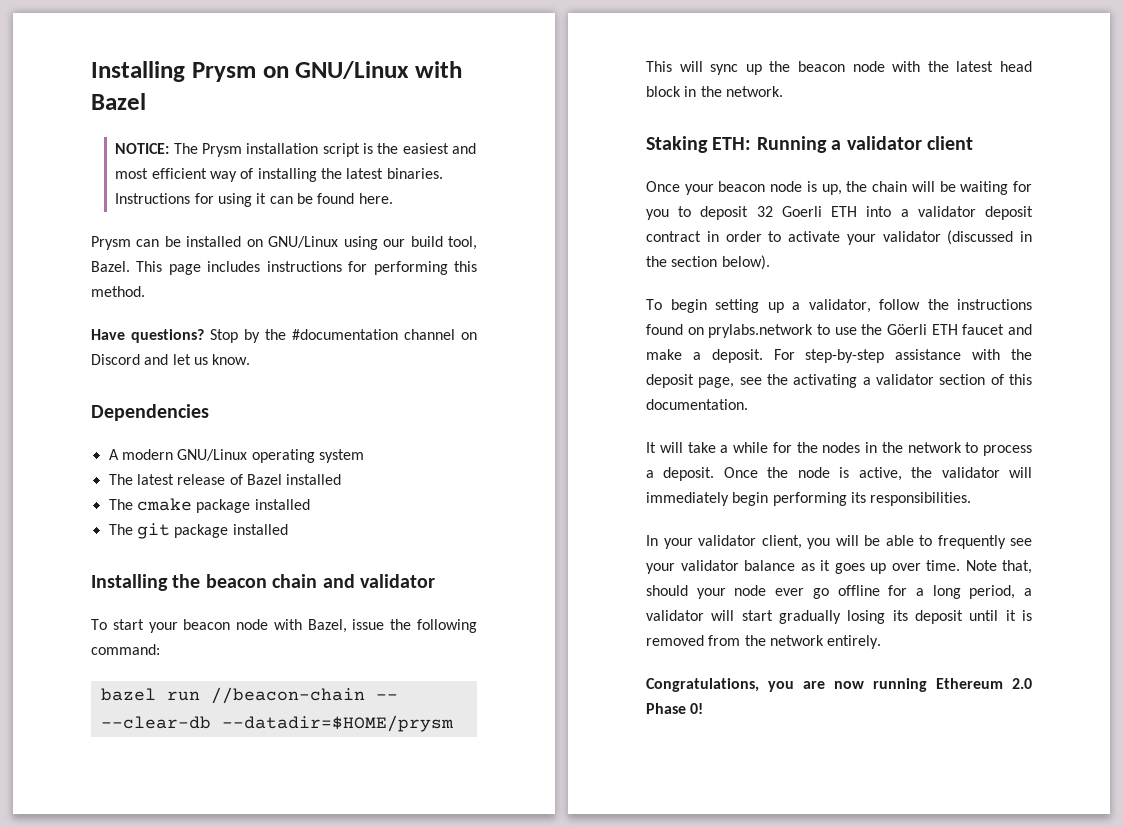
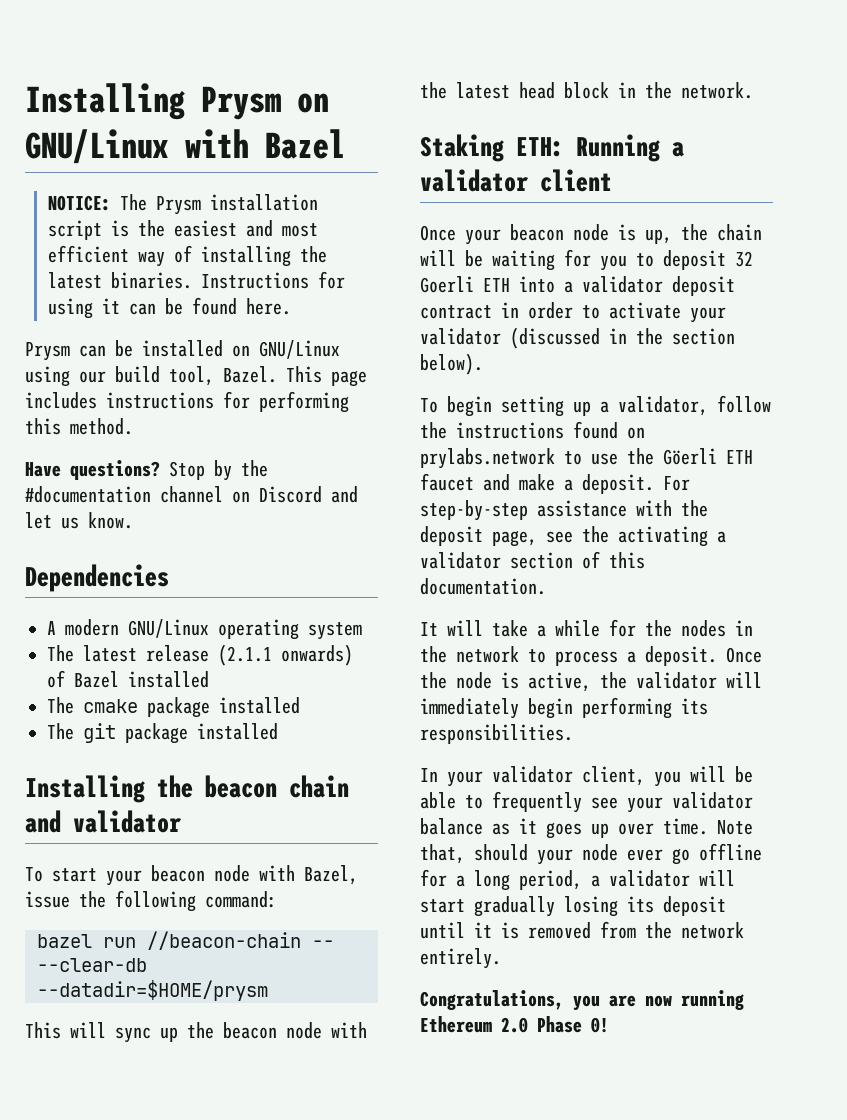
(226, 479) none -> [218,644,353,666] (2.1.1 onwards)

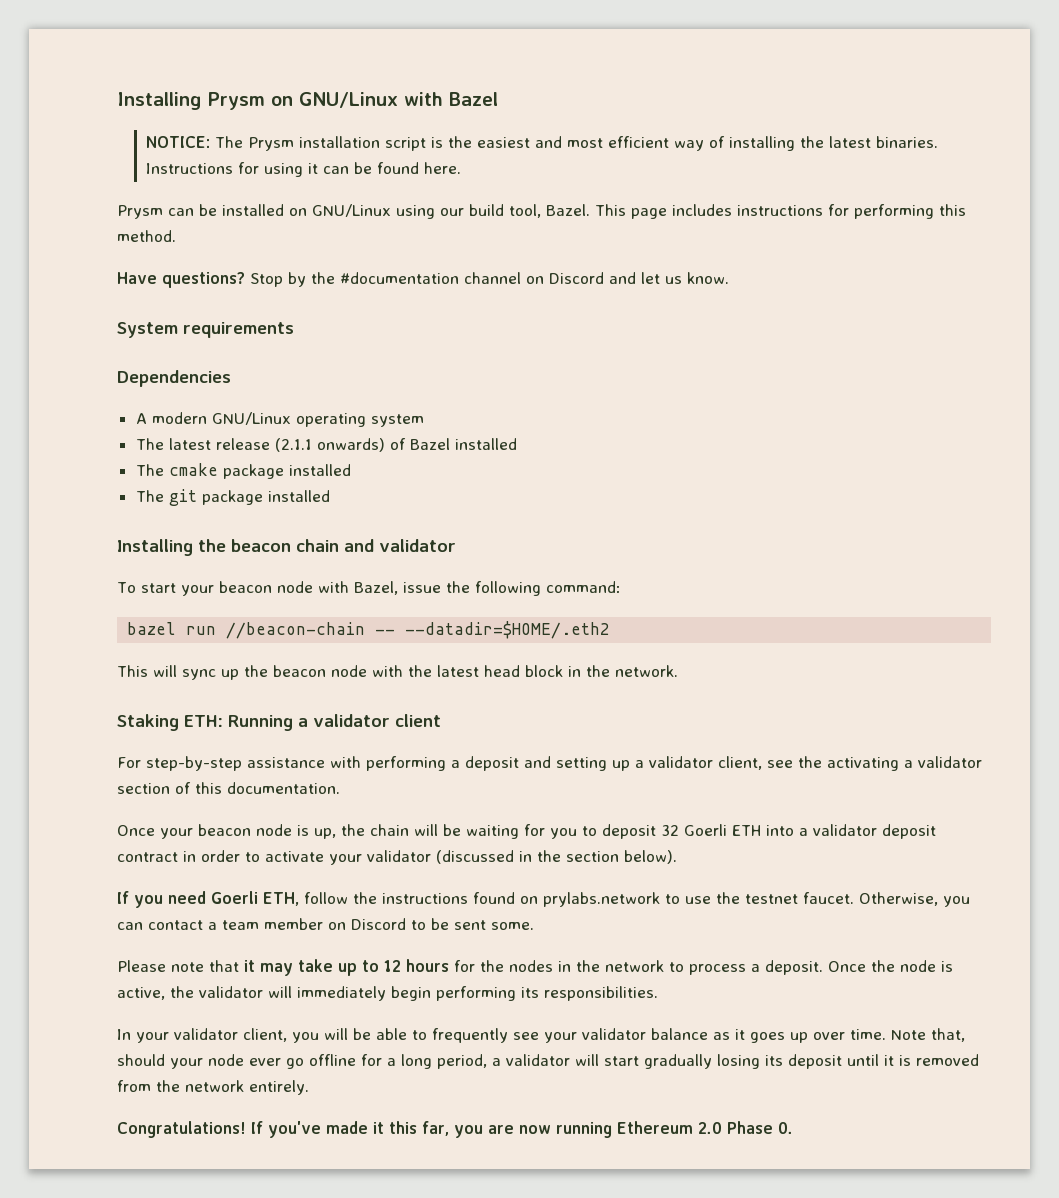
(133, 520) none -> [117,322,294,338] // System requirements
[37,958,147,972] [37,980,268,1001] --clear-db --datadir=$HOME/prysm -> [405,621,611,639] --datadir=$HOME/.eth2
(612, 180) none -> [117,756,982,771] [117,782,340,794] // For step-by-step assistance with performing a deposit and setting up a validator client, see the activating a validator section of this documentation.
[420,396,708,417] To begin setting up a validator, -> [117,891,299,908] If you need Goerli ETH,
[663,448,753,465] [420,473,690,494] [420,500,708,521] [420,526,726,547] [420,551,645,569] [420,578,546,595] [420,620,600,637] Göerli ETH faucet and make a deposit. For step-by-step assistance with the deposit page, see the activating a validator section of this documentation. // It will take a while -> [745,892,970,907] [117,918,534,930] [117,959,449,976] testnet faucet. Otherwise, you can contact a team member on Discord to be sent some. // Please note that it may take up to 12 hours
[420,990,564,1010] Congratulations, -> [117,1121,449,1138] Congratulations! If you've made it this far,
[591,1017,609,1033] 0! -> [778,1122,793,1134] 0.

